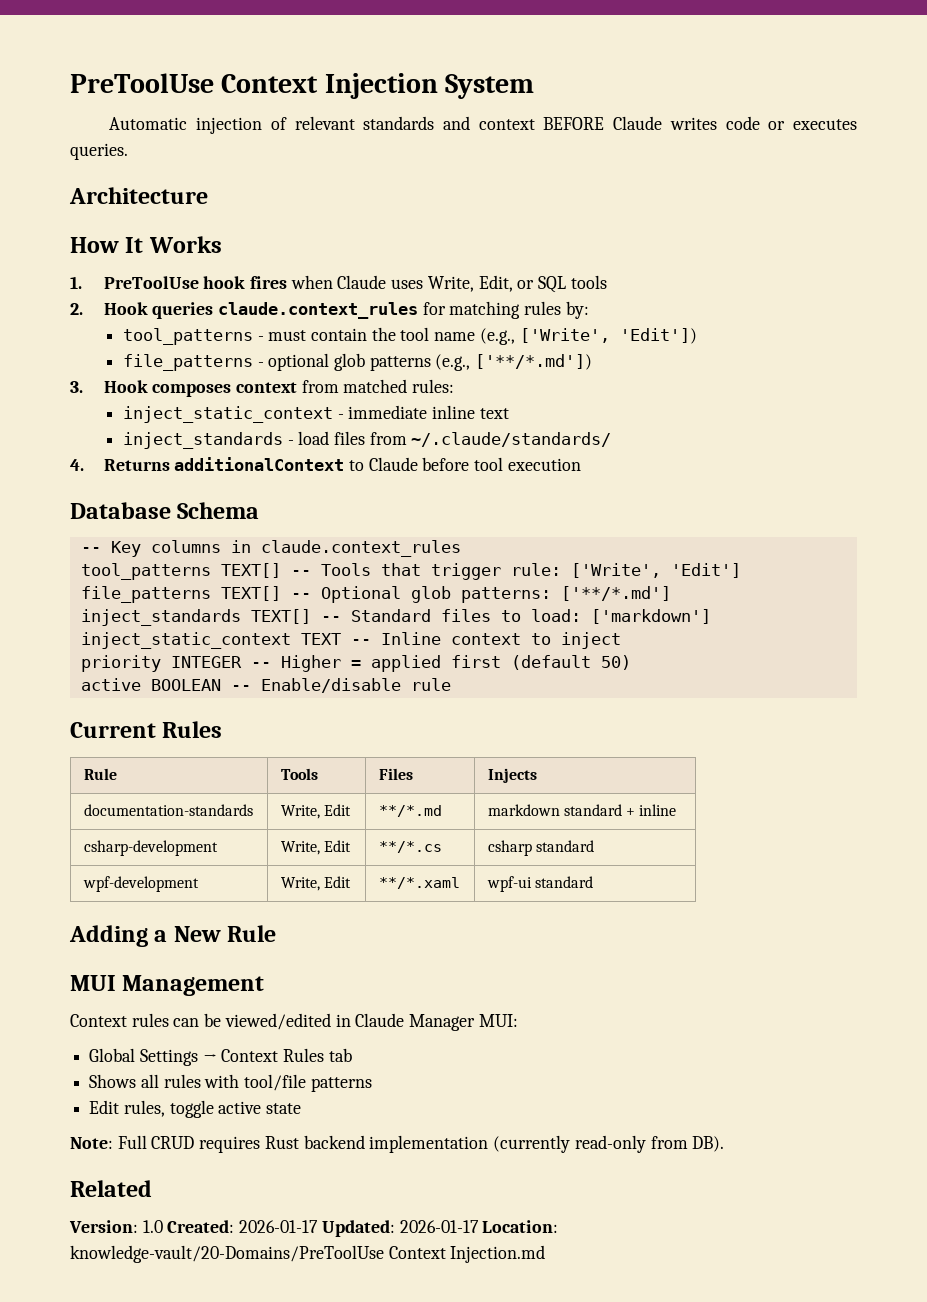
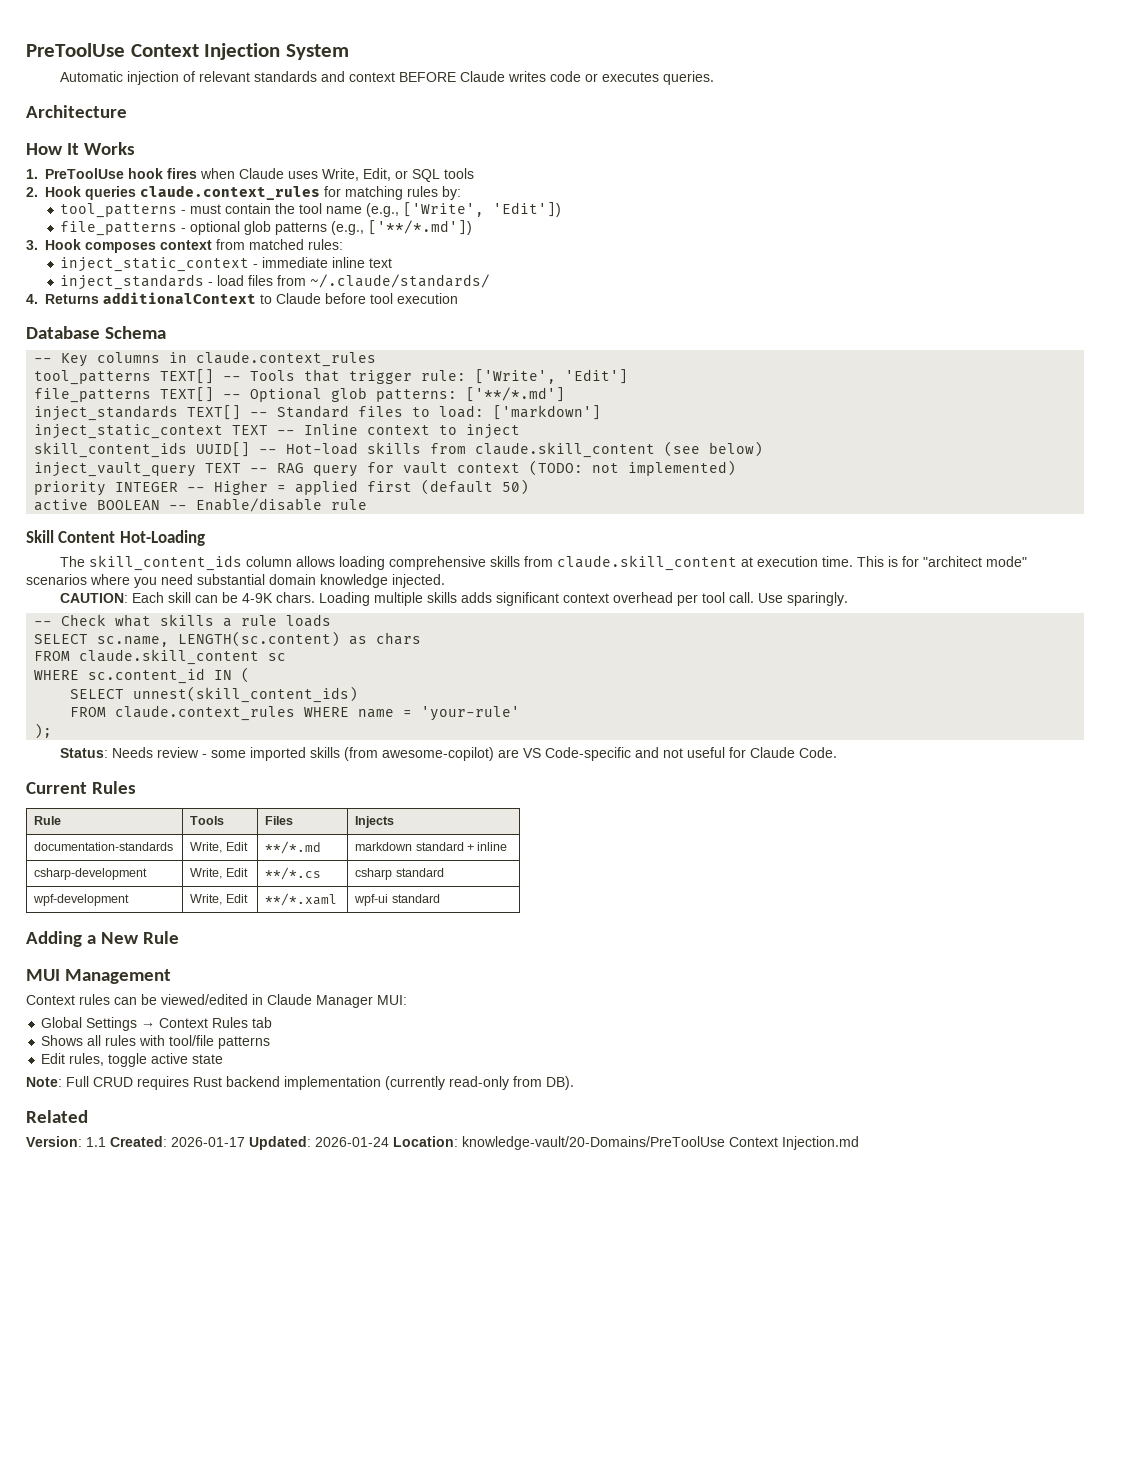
(621, 640) none -> [34,441,764,458] [34,460,737,477] // skill_content_ids UUID[] -- Hot-load skills from claude.skill_content (see below) // inject_vault_query TEXT -- RAG query for vault context (TODO: not implemented)
(451, 684) none -> [26,530,205,546] [60,555,1028,571] [26,574,445,588] [60,592,849,606] [34,614,332,627] [34,631,422,647] [34,649,287,665] [34,667,251,684] [70,686,359,703] [70,705,521,721] [34,723,53,739] [60,747,838,761] // Skill Content Hot-Loading // The skill_content_ids column allows loading comprehensive skills from claude.skill_content at execution time. This is for "architect mode" scenarios where you need substantial domain knowledge injected. // CAUTION: Each skill can be 4-9K chars. Loading multiple skills adds significant context overhead per tool call. Use sparingly. // -- Check what skills a rule loads // SELECT sc.name, LENGTH(sc.content) as chars // FROM claude.skill_content sc // WHERE sc.content_id IN ( // SELECT unnest(skill_content_ids) // FROM claude.context_rules WHERE name = 'your-rule' // ); // Status: Needs review - some imported skills (from awesome-copilot) are VS Code-specific and not useful for Claude Code.
[142,1220,163,1233] 1.0 -> [86,1137,106,1147] 1.1
[399,1220,479,1233] 2026-01-17 -> [315,1137,389,1147] 2026-01-24

